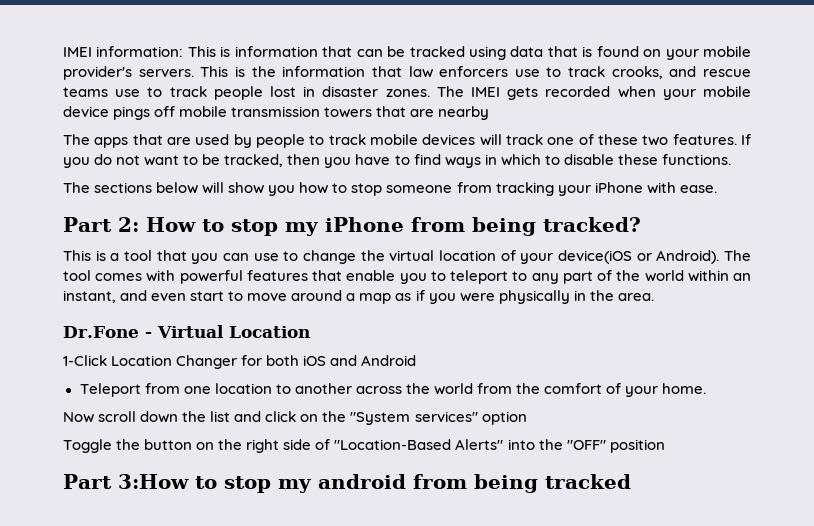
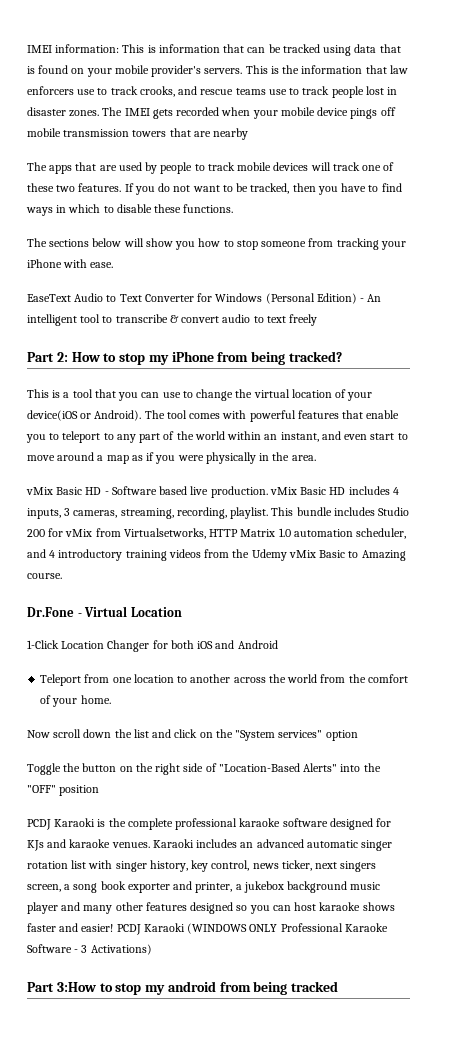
(717, 189) none -> [27,293,382,304] [27,314,318,326] // EaseText Audio to Text Converter for Windows (Personal Edition) - An intelligent tool to transcribe & convert audio to text freely
(654, 297) none -> [26,486,399,498] [27,507,410,519] [27,528,407,539] [27,549,406,561] [27,573,62,579] // vMix Basic HD - Software based live production. vMix Basic HD includes 4 inputs, 3 cameras, streaming, recording, playlist. This bundle includes Studio 200 for vMix from Virtualsetworks, HTTP Matrix 1.0 automation scheduler, and 4 introductory training videos from the Udemy vMix Basic to Amazing course.
(665, 446) none -> [27,818,392,830] [27,839,393,851] [27,860,377,872] [27,881,381,893] [27,902,395,914] [27,923,388,935] [27,944,152,955] // PCDJ Karaoki is the complete professional karaoke software designed for KJs and karaoke venues. Karaoki includes an advanced automatic singer rotation list with singer history, key control, news ticker, next singers screen, a song book exporter and printer, a jukebox background music player and many other features designed so you can host karaoke shows faster and easier! PCDJ Karaoki (WINDOWS ONLY Professional Karaoke Software - 3 Activations)

